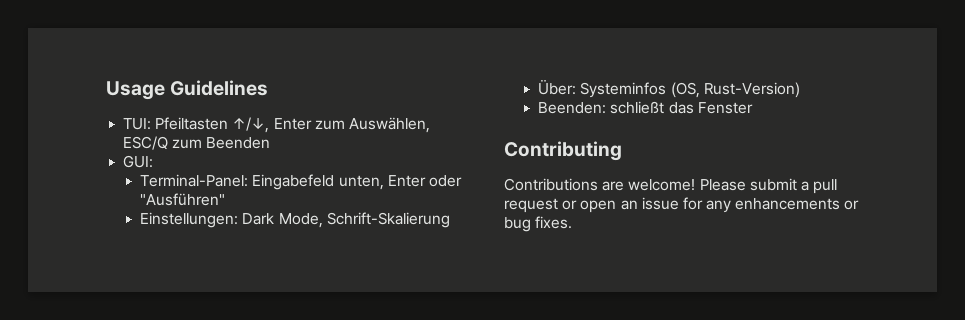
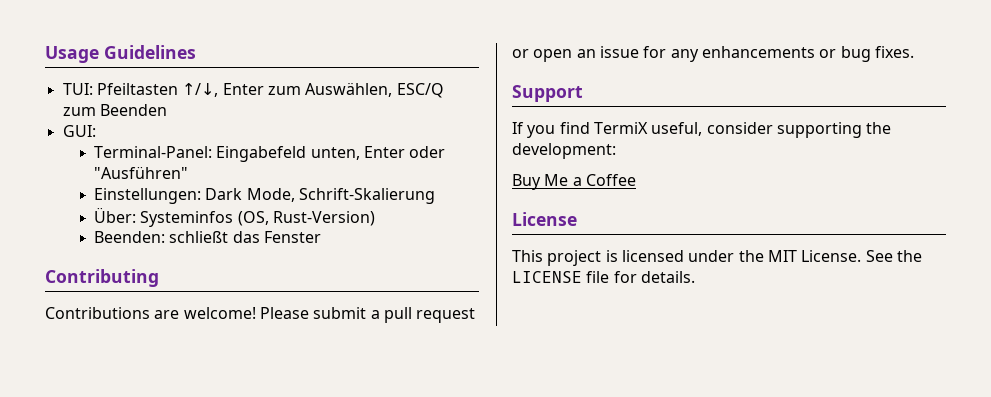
(573, 222) none -> [512,85,583,102] [512,122,892,138] [512,143,616,159] [512,174,636,190] [512,212,577,226] [512,250,922,266] [512,271,695,283] // Support // If you find TermiX useful, consider supporting the development: // Buy Me a Coffee // License // This project is licensed under the MIT License. See the LICENSE file for details.

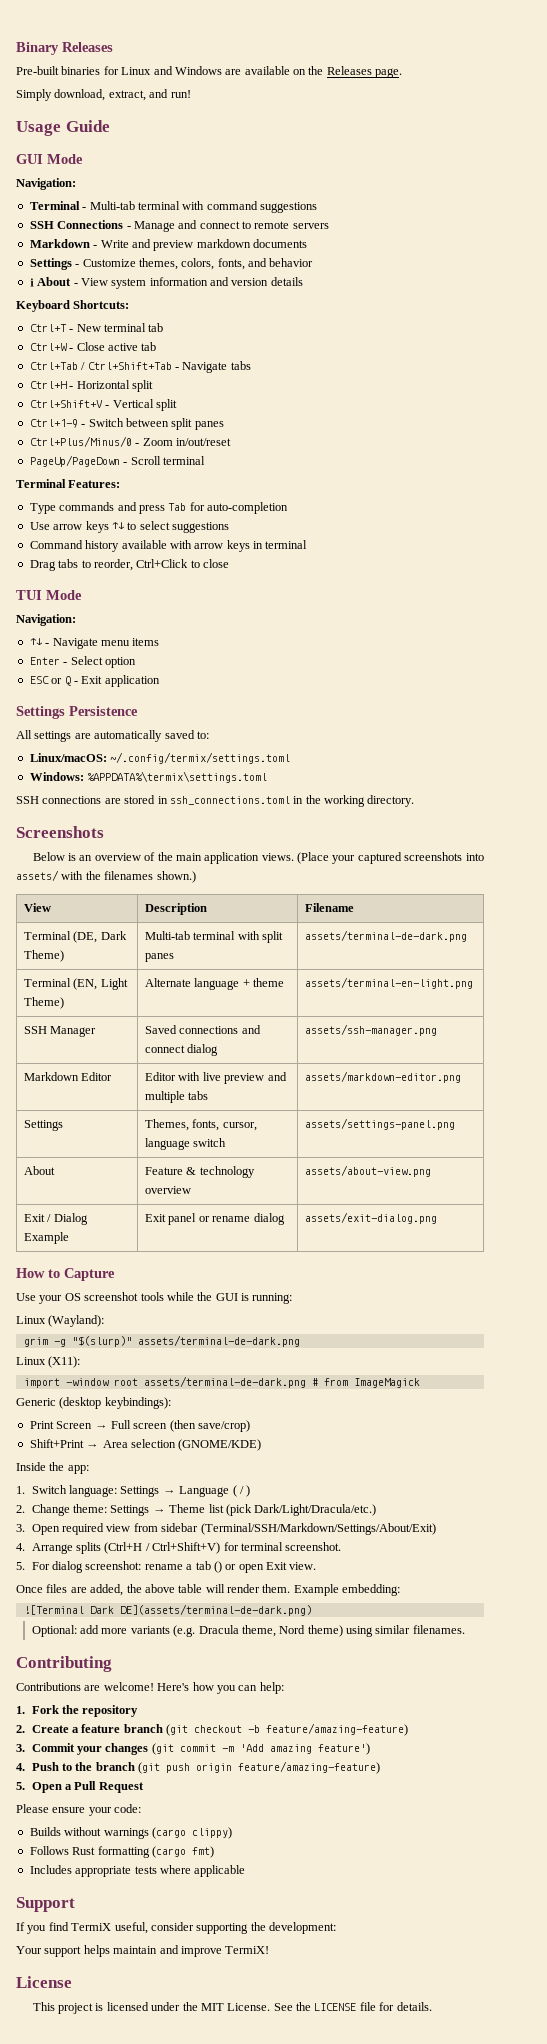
[45,45,196,63] [62,82,444,98] [62,104,167,116] [62,125,96,137] [94,146,446,162] [94,166,189,179] [94,188,436,204] [94,207,376,227] [94,231,322,243] [45,269,159,287] [45,307,476,323] [512,46,914,62] Usage Guidelines // TUI: Pfeiltasten ↑/↓, Enter zum Auswählen, ESC/Q zum Beenden // GUI: // Terminal-Panel: Eingabefeld unten, Enter oder "Ausführen" // Einstellungen: Dark Mode, Schrift-Skalierung // Über: Systeminfos (OS, Rust-Version) // Beenden: schließt das Fenster // Contributing // Contributions are welcome! Please submit a pull request or open an issue for any enhancements or bug fixes. -> [16,42,113,55] [16,66,403,78] [16,89,191,101] [16,120,110,136] [16,154,83,164] [16,178,76,190] [29,201,317,213] [29,220,329,232] [29,239,307,251] [29,258,314,270] [29,277,303,289] [16,300,130,312] [29,323,164,332] [29,342,157,351] [29,361,251,373] [29,380,153,392] [29,399,177,411] [29,418,224,430] [29,436,231,447] [29,455,205,467] [16,479,121,488] [29,502,288,514] [29,521,229,533] [29,540,308,552] [29,559,229,571] [16,590,82,600] [16,614,76,626] [29,638,160,649] [29,656,136,668] [29,675,160,687] [16,706,138,719] [16,730,209,742] [29,752,291,764] [29,771,268,783] [16,795,415,807] [16,826,104,838] [32,852,484,864] [16,870,196,883] [24,903,52,912] [145,903,208,915] [305,903,355,912] [24,931,127,943] [24,950,65,962] [145,931,284,943] [145,953,175,962] [305,930,468,942] [24,978,128,990] [24,997,65,1009] [145,978,285,990] [305,977,474,989] [24,1026,97,1037] [145,1025,261,1034] [145,1044,219,1056] [305,1024,438,1036] [24,1072,113,1081] [145,1072,287,1084] [145,1091,209,1103] [305,1071,462,1083] [24,1120,64,1131] [145,1119,257,1131] [145,1138,227,1150] [305,1118,456,1130] [24,1166,56,1175] [145,1166,255,1178] [145,1186,192,1194] [305,1165,432,1177] [24,1213,88,1225] [24,1232,70,1244] [145,1213,285,1225] [305,1212,438,1224] [16,1268,115,1281] [16,1292,293,1304] [16,1315,105,1327] [23,1335,300,1347] [16,1356,81,1368] [23,1376,420,1388] [16,1397,171,1409] [29,1420,250,1432] [29,1439,262,1451] [16,1462,89,1474] [16,1485,251,1497] [16,1504,377,1516] [16,1523,436,1535] [16,1542,342,1554] [16,1561,317,1573] [16,1584,401,1596] [23,1604,312,1616] [31,1625,465,1637] [16,1656,112,1672] [16,1682,284,1694] [16,1705,139,1717] [16,1723,409,1736] [16,1743,370,1755] [16,1761,381,1774] [16,1781,144,1793] [16,1804,142,1816] [29,1827,232,1839] [29,1846,214,1858] [29,1865,246,1877] Binary Releases // Pre-built binaries for Linux and Windows are available on the Releases page. // Simply download, extract, and run! // Usage Guide // GUI Mode // Navigation: // Terminal - Multi-tab terminal with command suggestions // SSH Connections - Manage and connect to remote servers // Markdown - Write and preview markdown documents // Settings - Customize themes, colors, fonts, and behavior // ℹ About - View system information and version details // Keyboard Shortcuts: // Ctrl+T - New terminal tab // Ctrl+W - Close active tab // Ctrl+Tab / Ctrl+Shift+Tab - Navigate tabs // Ctrl+H - Horizontal split // Ctrl+Shift+V - Vertical split // Ctrl+1-9 - Switch between split panes // Ctrl+Plus/Minus/0 - Zoom in/out/reset // PageUp/PageDown - Scroll terminal // Terminal Features: // Type commands and press Tab for auto-completion // Use arrow keys ↑↓ to select suggestions // Command history available with arrow keys in terminal // Drag tabs to reorder, Ctrl+Click to close // TUI Mode // Navigation: // ↑↓ - Navigate menu items // Enter - Select option // ESC or Q - Exit application // Settings Persistence // All settings are automatically saved to: // Linux/macOS: ~/.config/termix/settings.toml // Windows: %APPDATA%\termix\settings.toml // SSH connections are stored in ssh_connections.toml in the working directory. // Screenshots // Below is an overview of the main application views. (Place your captured screenshots into assets/ with the filenames shown.) // View | Description | Filename // Terminal (DE, Dark Theme) | Multi-tab terminal with split panes | assets/terminal-de-dark.png // Terminal (EN, Light Theme) | Alternate language + theme | assets/terminal-en-light.png // SSH Manager | Saved connections and connect dialog | assets/ssh-manager.png // Markdown Editor | Editor with live preview and multiple tabs | assets/markdown-editor.png // Settings | Themes, fonts, cursor, language switch | assets/settings-panel.png // About | Feature & technology overview | assets/about-view.png // Exit / Dialog Example | Exit panel or rename dialog | assets/exit-dialog.png // How to Capture // Use your OS screenshot tools while the GUI is running: // Linux (Wayland): // grim -g "$(slurp)" assets/terminal-de-dark.png // Linux (X11): // import -window root assets/terminal-de-dark.png # from ImageMagick // Generic (desktop keybindings): // Print Screen → Full screen (then save/crop) // Shift+Print → Area selection (GNOME/KDE) // Inside the app: // 1. Switch language: Settings → Language ( / ) // 2. Change theme: Settings → Theme list (pick Dark/Light/Dracula/etc.) // 3. Open required view from sidebar (Terminal/SSH/Markdown/Settings/About/Exit) // 4. Arrange splits (Ctrl+H / Ctrl+Shift+V) for terminal screenshot. // 5. For dialog screenshot: rename a tab () or open Exit view. // Once files are added, the above table will render them. Example embedding: // ![Terminal Dark DE](assets/terminal-de-dark.png) // Optional: add more variants (e.g. Dracula theme, Nord theme) using similar filenames. // Contributing // Contributions are welcome! Here's how you can help: // 1. Fork the repository // 2. Create a feature branch (git checkout -b feature/amazing-feature) // 3. Commit your changes (git commit -m 'Add amazing feature') // 4. Push to the branch (git push origin feature/amazing-feature) // 5. Open a Pull Request // Please ensure your code: // Builds without warnings (cargo clippy) // Follows Rust formatting (cargo fmt) // Includes appropriate tests where applicable
[512,174,636,190] Buy Me a Coffee -> [16,1945,270,1957] Your support helps maintain and improve TermiX!

